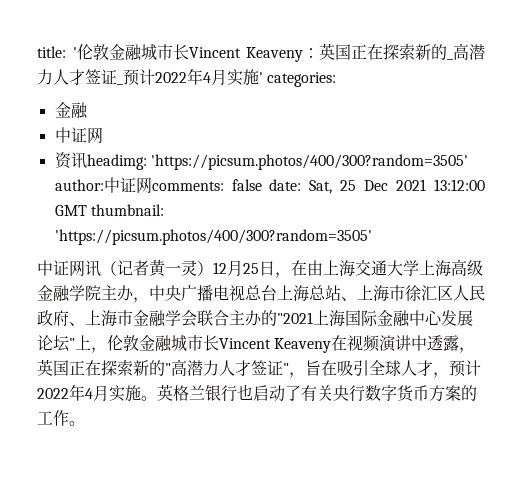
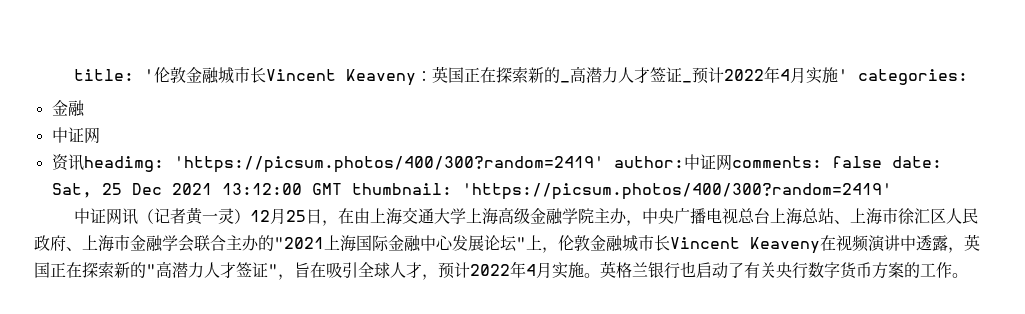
[150,154,468,170] 'https://picsum.photos/400/300?random=3505' -> [173,156,604,173] 'https://picsum.photos/400/300?random=2419'
[54,229,372,245] 'https://picsum.photos/400/300?random=3505' -> [461,183,892,200] 'https://picsum.photos/400/300?random=2419'

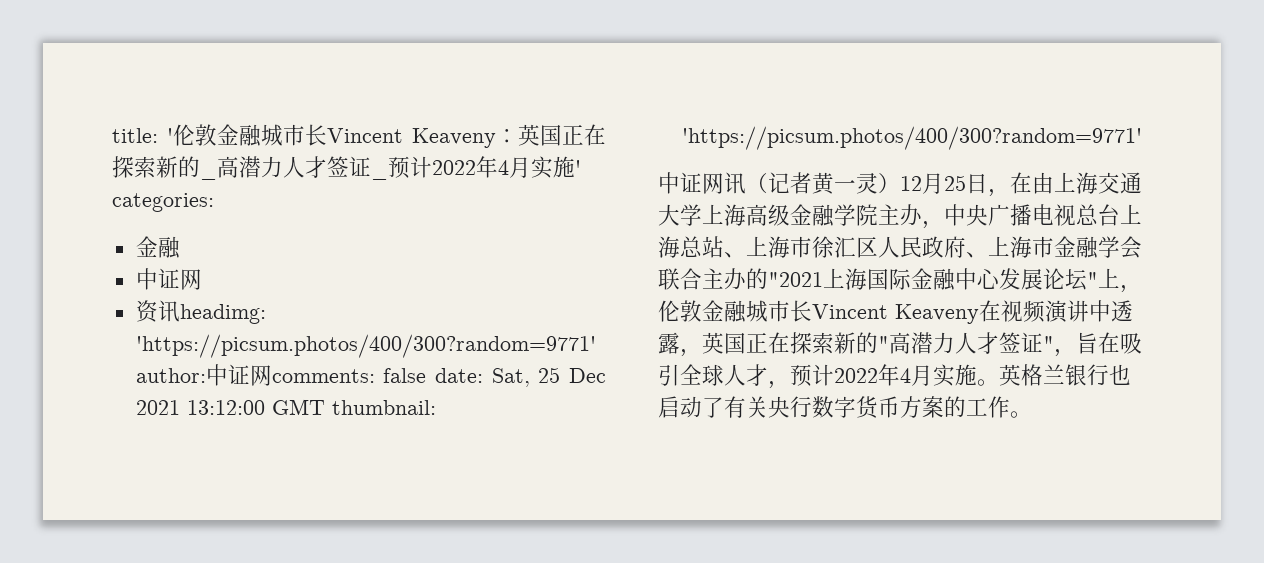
[173,156,604,173] 'https://picsum.photos/400/300?random=2419' -> [135,334,596,358] 'https://picsum.photos/400/300?random=9771'
[461,183,892,200] 'https://picsum.photos/400/300?random=2419' -> [681,126,1142,150] 'https://picsum.photos/400/300?random=9771'

